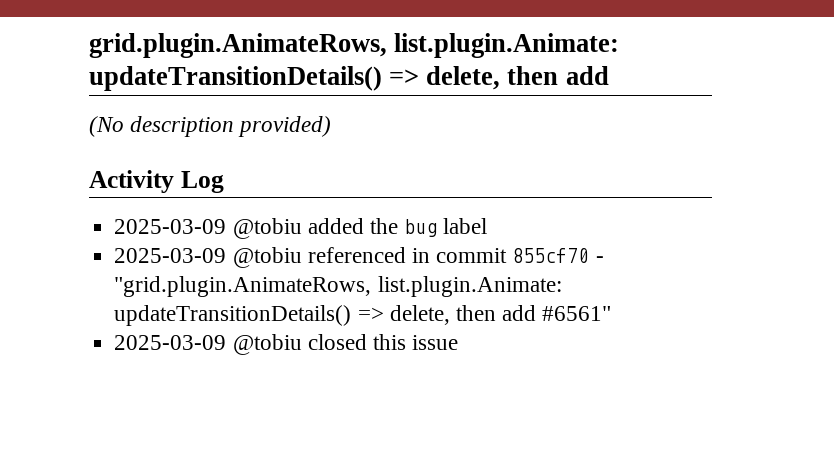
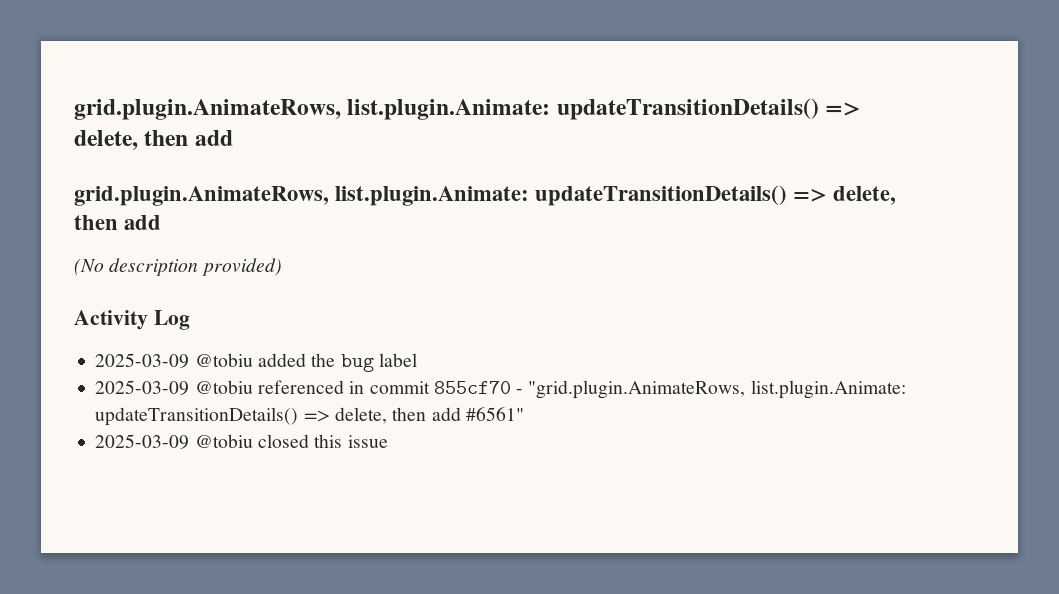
[89,33,620,58] [89,66,609,91] grid.plugin.AnimateRows, list.plugin.Animate: updateTransitionDetails() => delete, then add -> [74,98,862,120] [74,130,233,151] [74,185,897,206] [74,215,162,230] grid.plugin.AnimateRows, list.plugin.Animate: updateTransitionDetails() => delete, then add // grid.plugin.AnimateRows, list.plugin.Animate: updateTransitionDetails() => delete, then add

